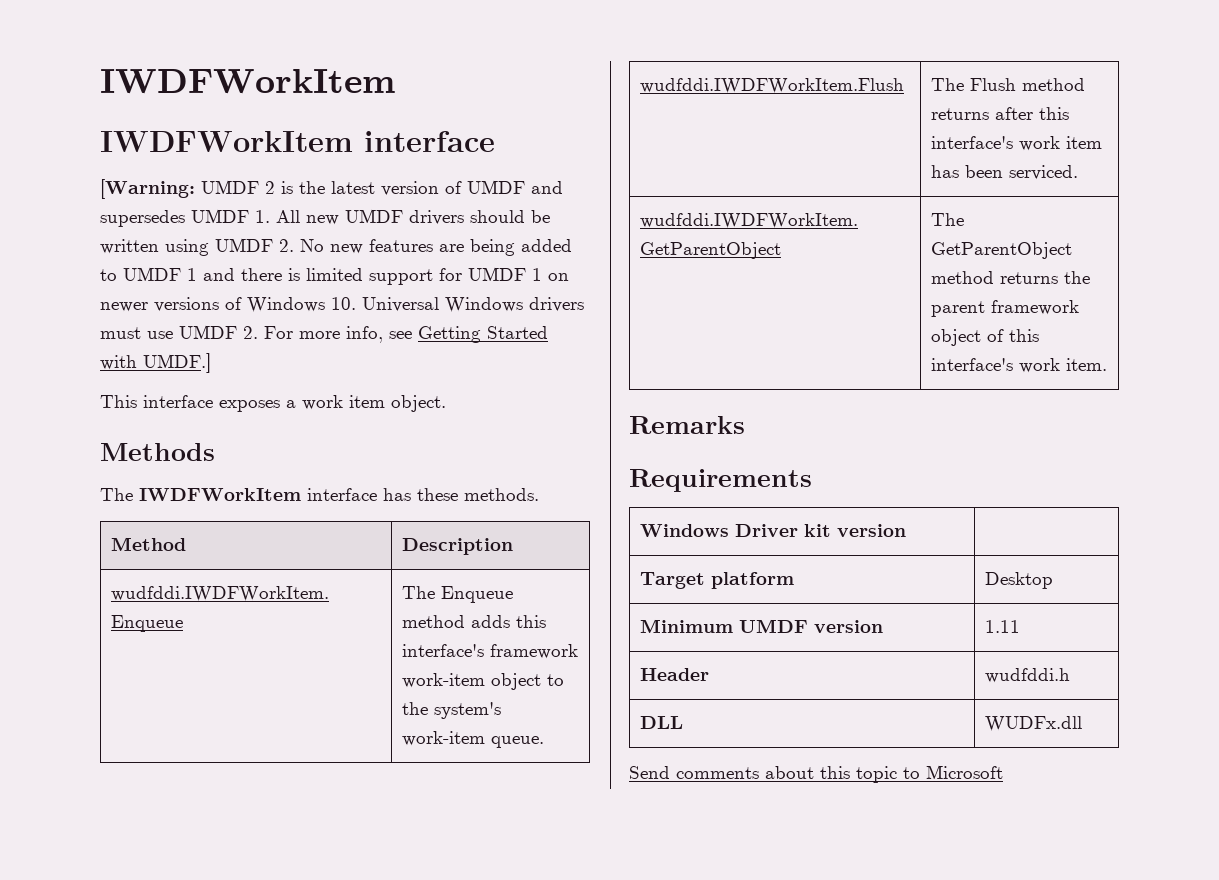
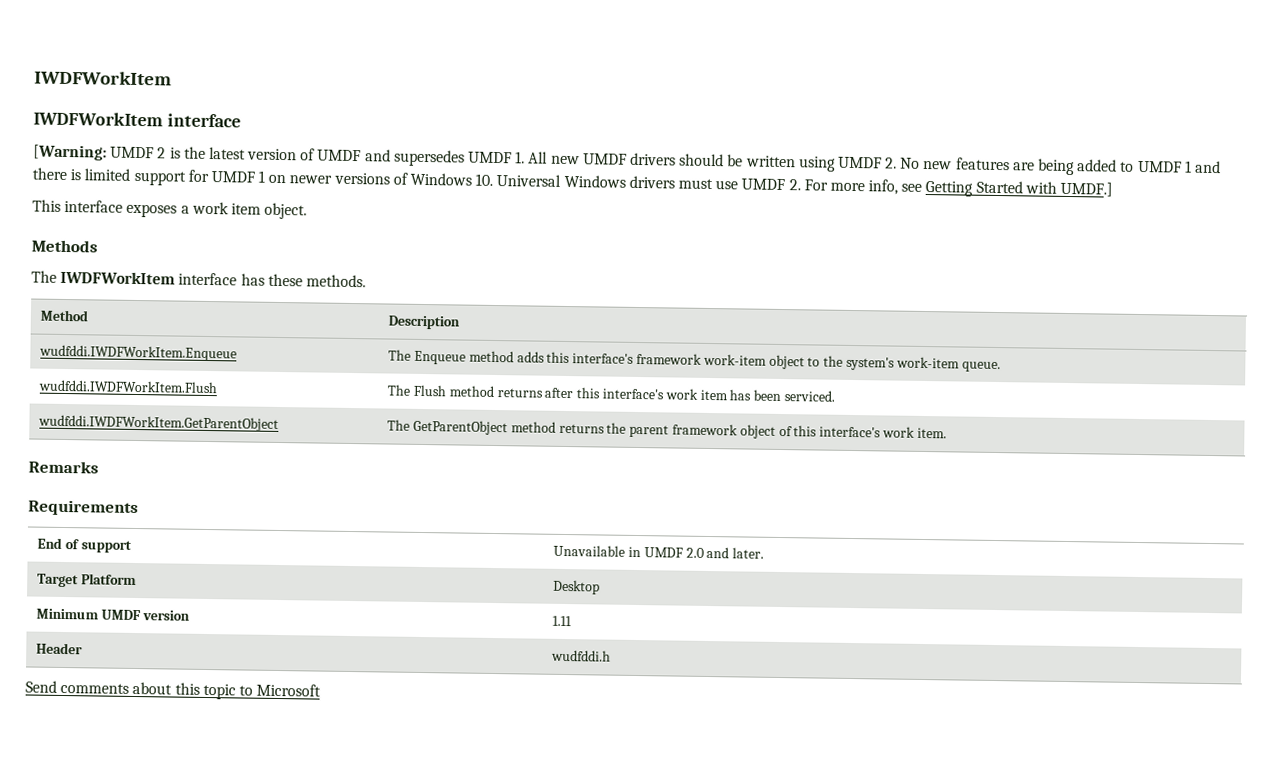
[640,524,907,537] Windows Driver kit version | -> [37,537,132,553] [553,544,765,559] End of support | Unavailable in UMDF 2.0 and later.
[711,572,795,589] platform -> [81,573,138,586] Platform
[640,716,684,729] [985,716,1083,732] // DLL | WUDFx.dll -> (612, 655) none

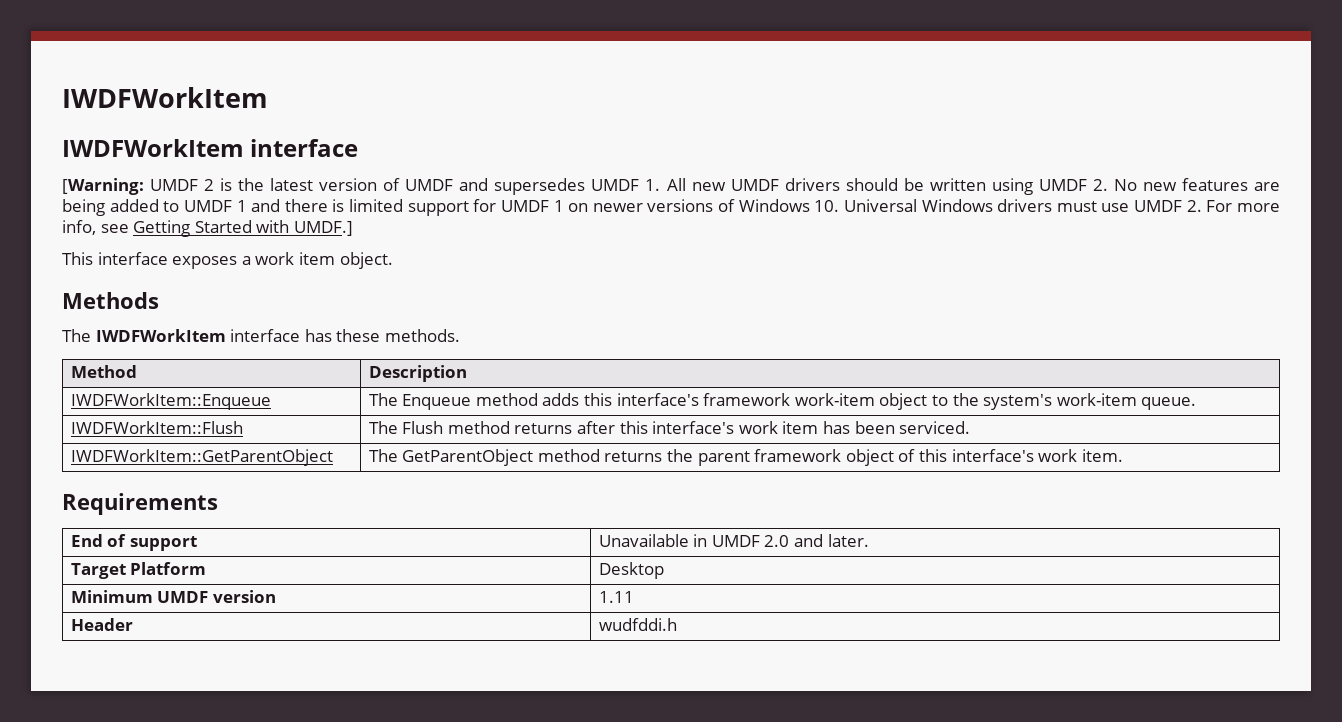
[39,344,238,362] wudfddi.IWDFWorkItem.Enqueue -> [70,393,271,410] IWDFWorkItem::Enqueue
[38,379,219,394] wudfddi.IWDFWorkItem.Flush -> [70,421,243,434] IWDFWorkItem::Flush
[38,414,280,432] wudfddi.IWDFWorkItem.GetParentObject -> [70,449,333,466] IWDFWorkItem::GetParentObject
[28,460,99,474] // Remarks -> (1123, 455) none
[25,680,322,700] // Send comments about this topic to Microsoft -> (677, 624) none

